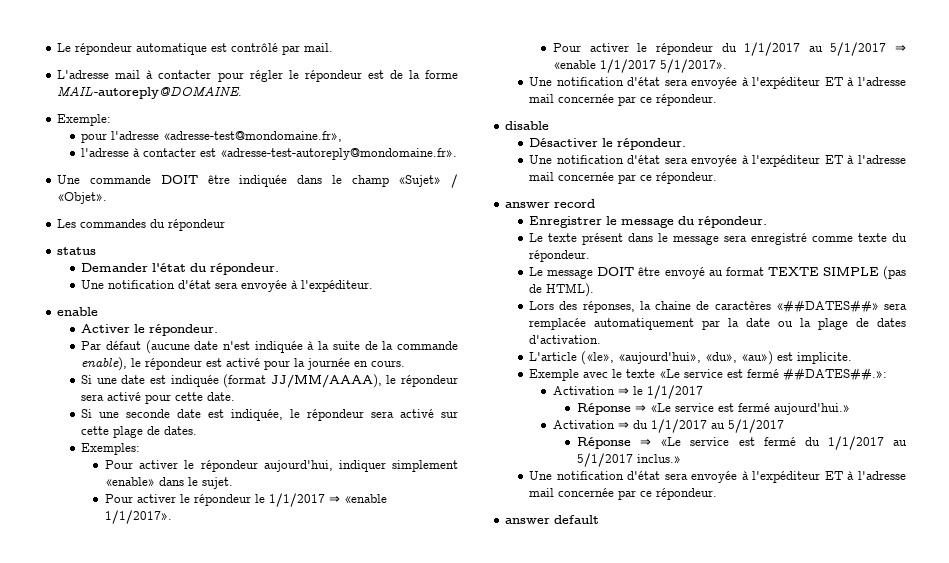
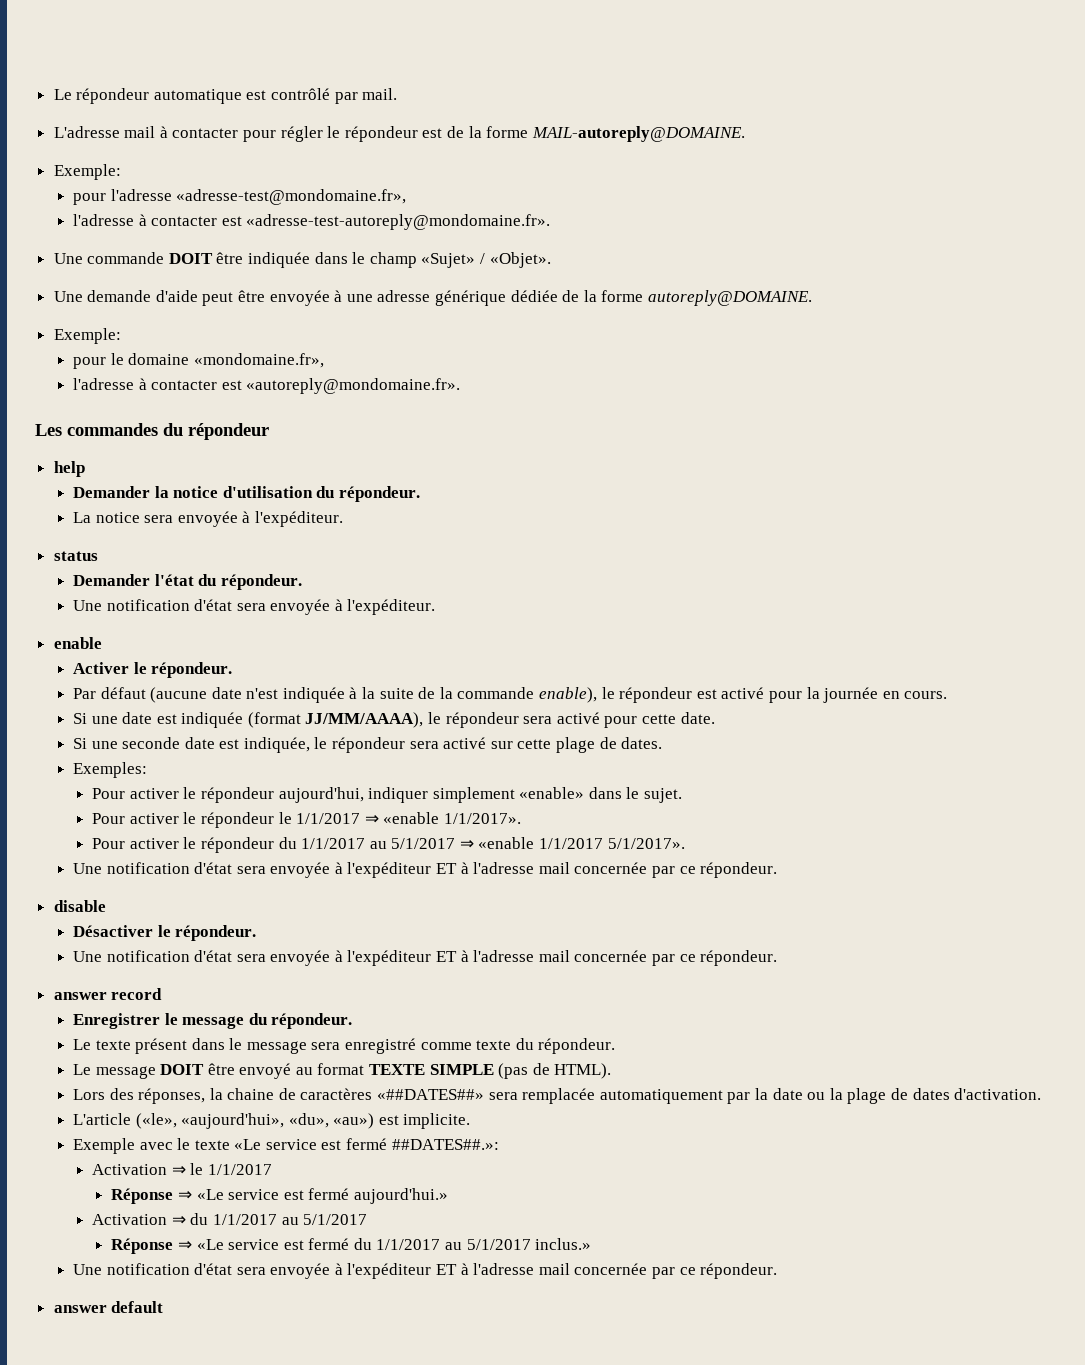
[57,219,226,231] Les commandes du répondeur -> [53,290,812,306] [53,328,121,344] [72,353,324,369] [72,378,461,394] [35,423,269,440] [53,461,85,477] [72,486,420,502] [72,511,343,527] Une demande d'aide peut être envoyée à une adresse générique dédiée de la forme autoreply@DOMAINE. // Exemple: // pour le domaine «mondomaine.fr», // l'adresse à contacter est «autoreply@mondomaine.fr». // Les commandes du répondeur // help // Demander la notice d'utilisation du répondeur. // La notice sera envoyée à l'expéditeur.

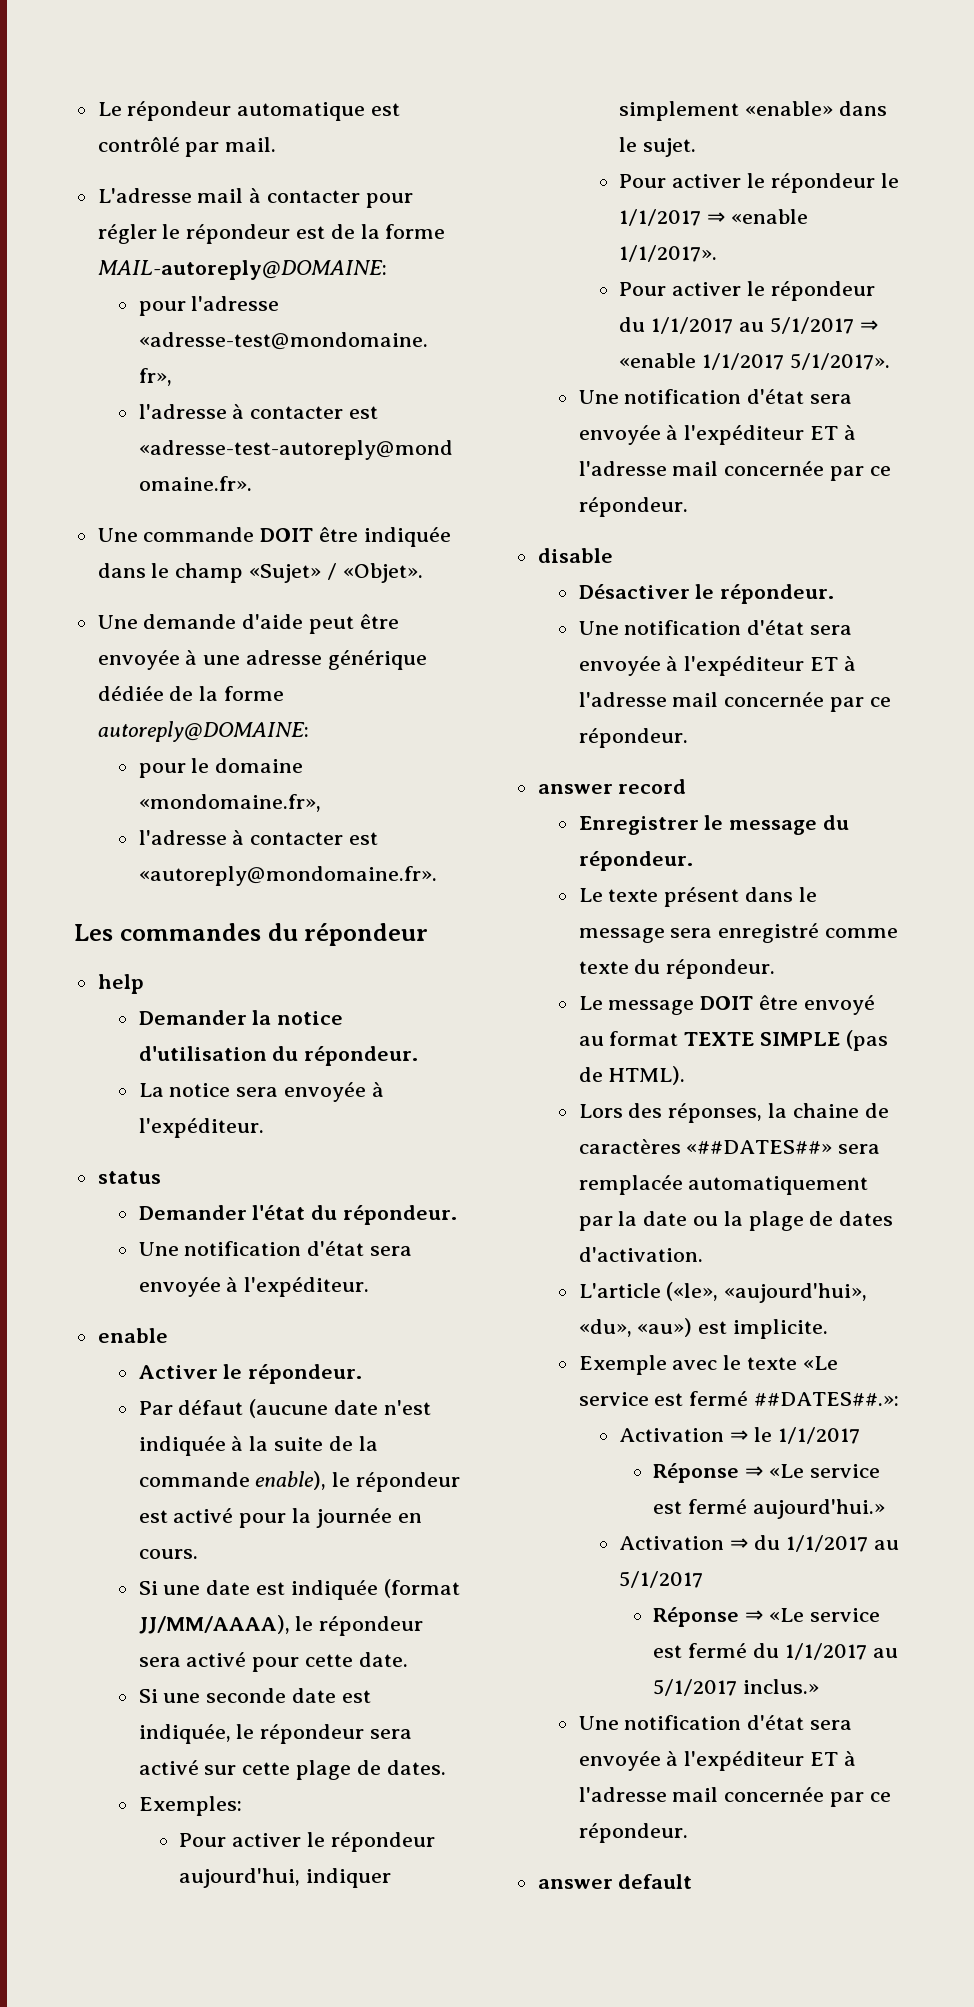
[531,126,745,142] [53,164,121,180] MAIL-autoreply@DOMAINE. // Exemple: -> [97,260,387,280] MAIL-autoreply@DOMAINE:
[647,290,812,306] [53,328,121,344] autoreply@DOMAINE. // Exemple: -> [97,721,309,742] autoreply@DOMAINE:

